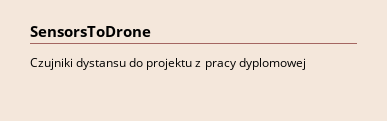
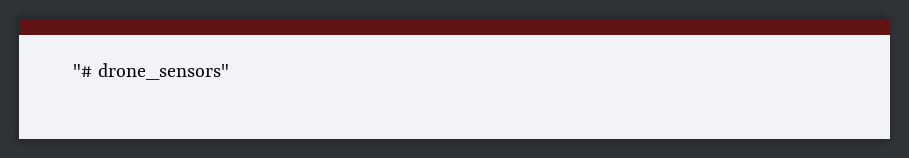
[30,26,151,37] [30,58,306,70] SensorsToDrone // Czujniki dystansu do projektu z pracy dyplomowej -> [73,63,229,80] "# drone_sensors"

